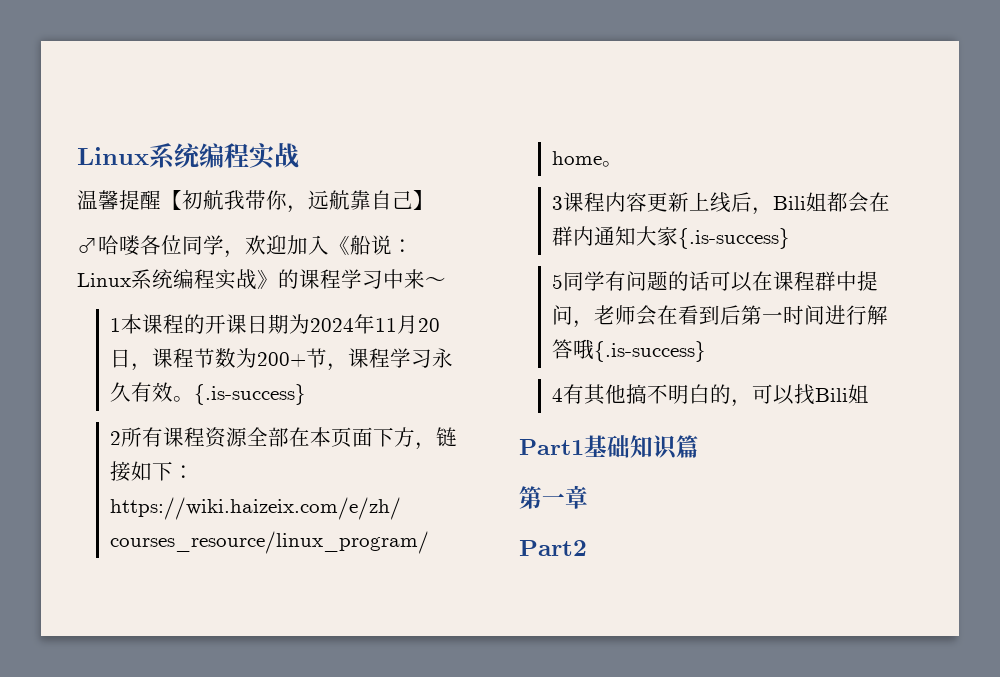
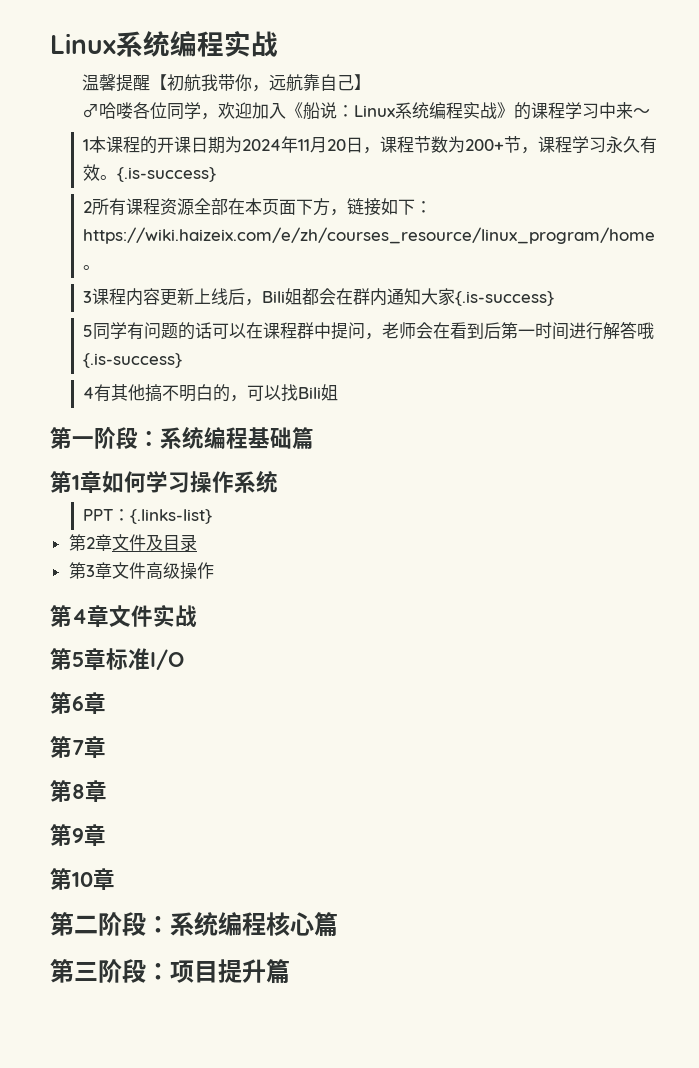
[519,435,699,460] [519,485,588,509] [519,540,587,556] Part1基础知识篇 // 第一章 // Part2 -> [50,426,314,449] [50,470,278,493] [83,509,213,524] [68,534,197,551] [68,562,214,580] [50,604,197,628] [50,648,184,670] [50,692,106,714] [50,736,106,758] [50,780,107,802] [50,824,106,846] [50,868,115,890] [50,912,338,937] [50,959,290,984] 第一阶段：系统编程基础篇 // 第1章如何学习操作系统 // PPT：{.links-list} // 第2章文件及目录 // 第3章文件高级操作 // 第4章文件实战 // 第5章标准I/O // 第6章 // 第7章 // 第8章 // 第9章 // 第10章 // 第二阶段：系统编程核心篇 // 第三阶段：项目提升篇

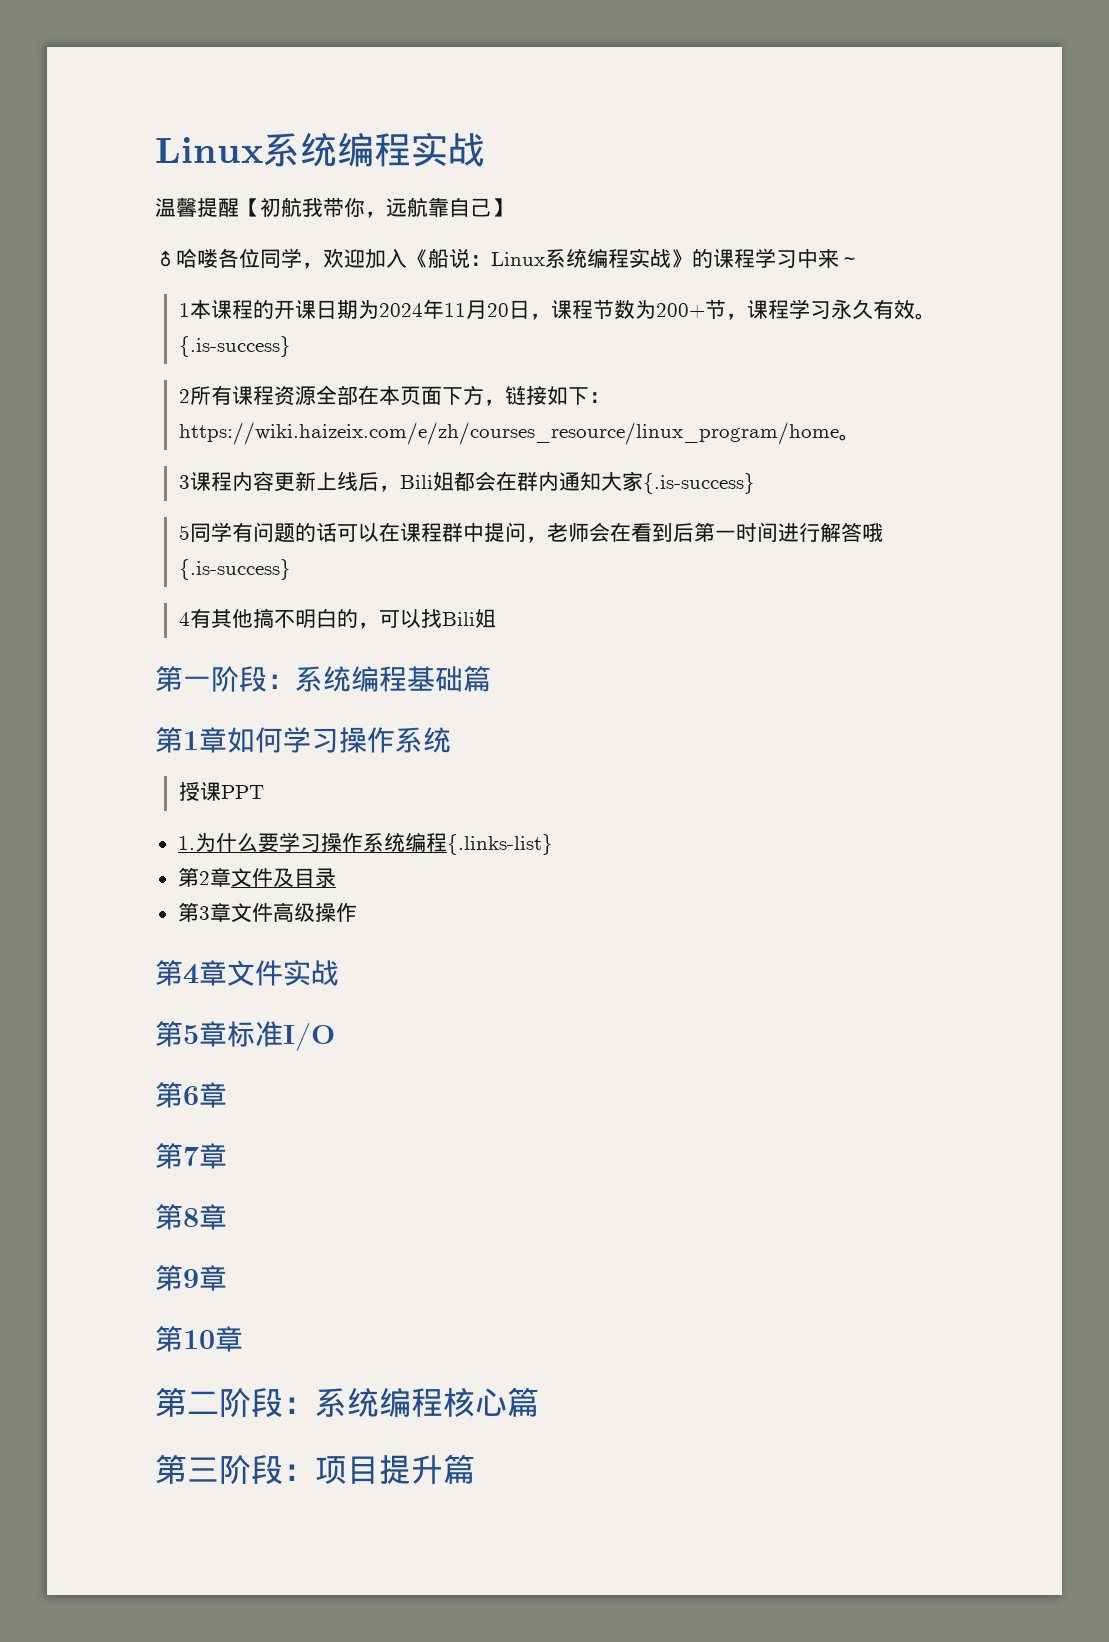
(278, 481) none -> [178,782,221,801] 授课
[113,509,131,521] ： -> [177,832,447,853] // 1.为什么要学习操作系统编程

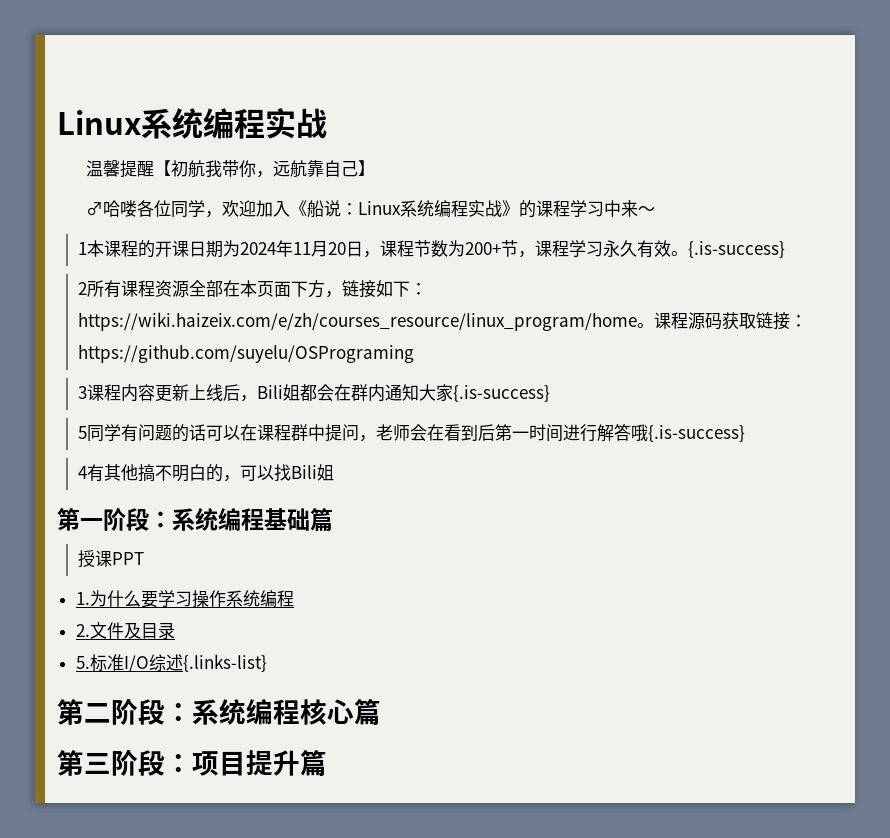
(860, 437) none -> [653,312,807,330] [77,344,414,363] 课程源码获取链接：https://github.com/suyelu/OSPrograming
[155,727,451,753] // 第1章如何学习操作系统 -> (333, 519) none
[446,834,553,855] [177,867,231,887] {.links-list} // 第2章 -> [75,624,90,637] // 2.
[177,902,357,923] [155,960,339,986] [155,1021,335,1051] [155,1082,227,1108] [155,1143,227,1169] [155,1204,227,1230] [155,1265,227,1291] [155,1326,243,1352] 第3章文件高级操作 // 第4章文件实战 // 第5章标准I/O // 第6章 // 第7章 // 第8章 // 第9章 // 第10章 -> [75,654,267,672] 5.标准I/O综述{.links-list}

